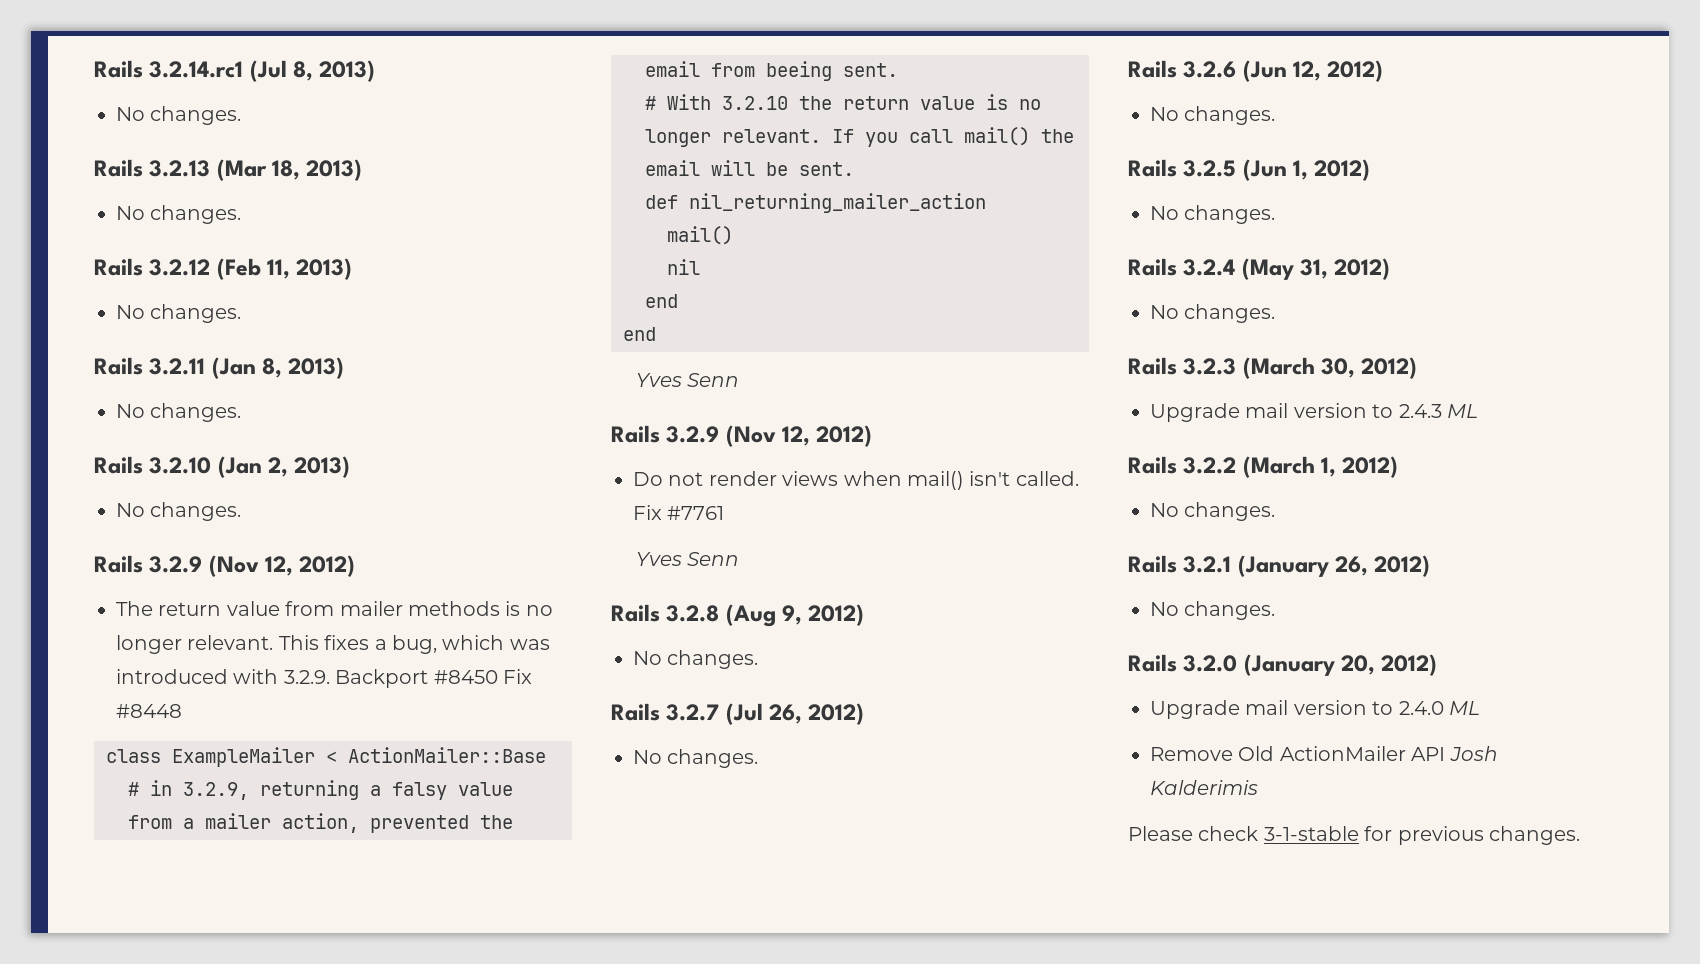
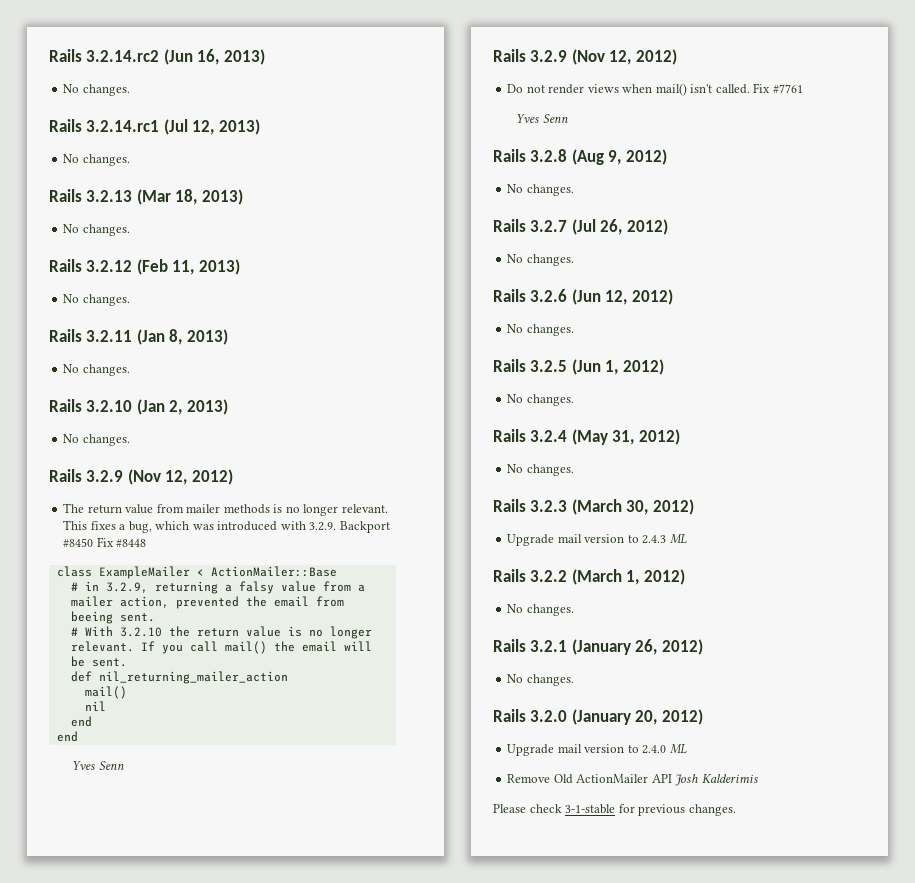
[94,60,143,78] Rails -> [49,49,265,65] [63,84,130,96] [49,119,82,132] Rails 3.2.14.rc2 (Jun 16, 2013) // No changes. // Rails
[293,61,314,81] 8, -> [192,120,215,135] 12,

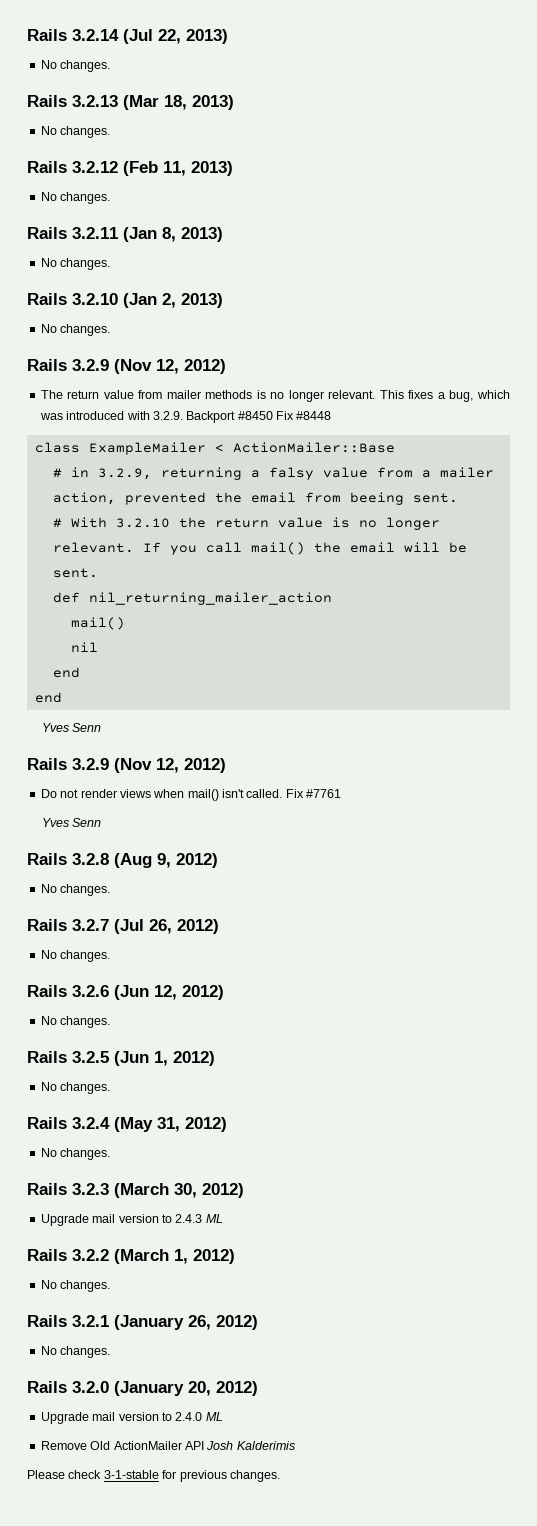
[49,49,265,65] [63,84,130,96] [49,119,215,135] Rails 3.2.14.rc2 (Jun 16, 2013) // No changes. // Rails 3.2.14.rc1 (Jul 12, -> [27,29,181,44] Rails 3.2.14 (Jul 22,

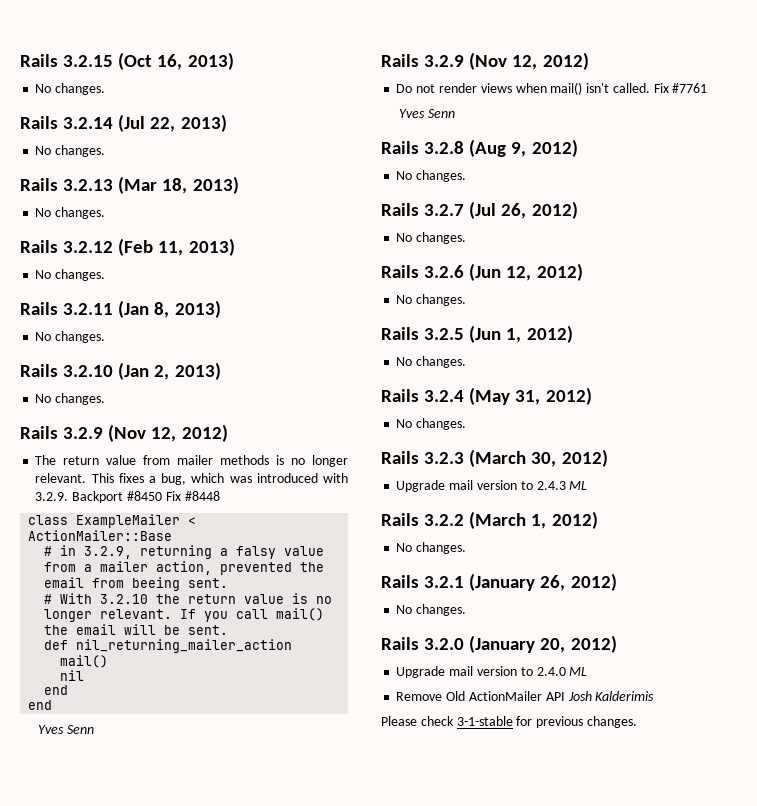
[27,29,67,41] Rails -> [20,52,234,70] [35,83,106,95] [20,116,58,129] Rails 3.2.15 (Oct 16, 2013) // No changes. // Rails

